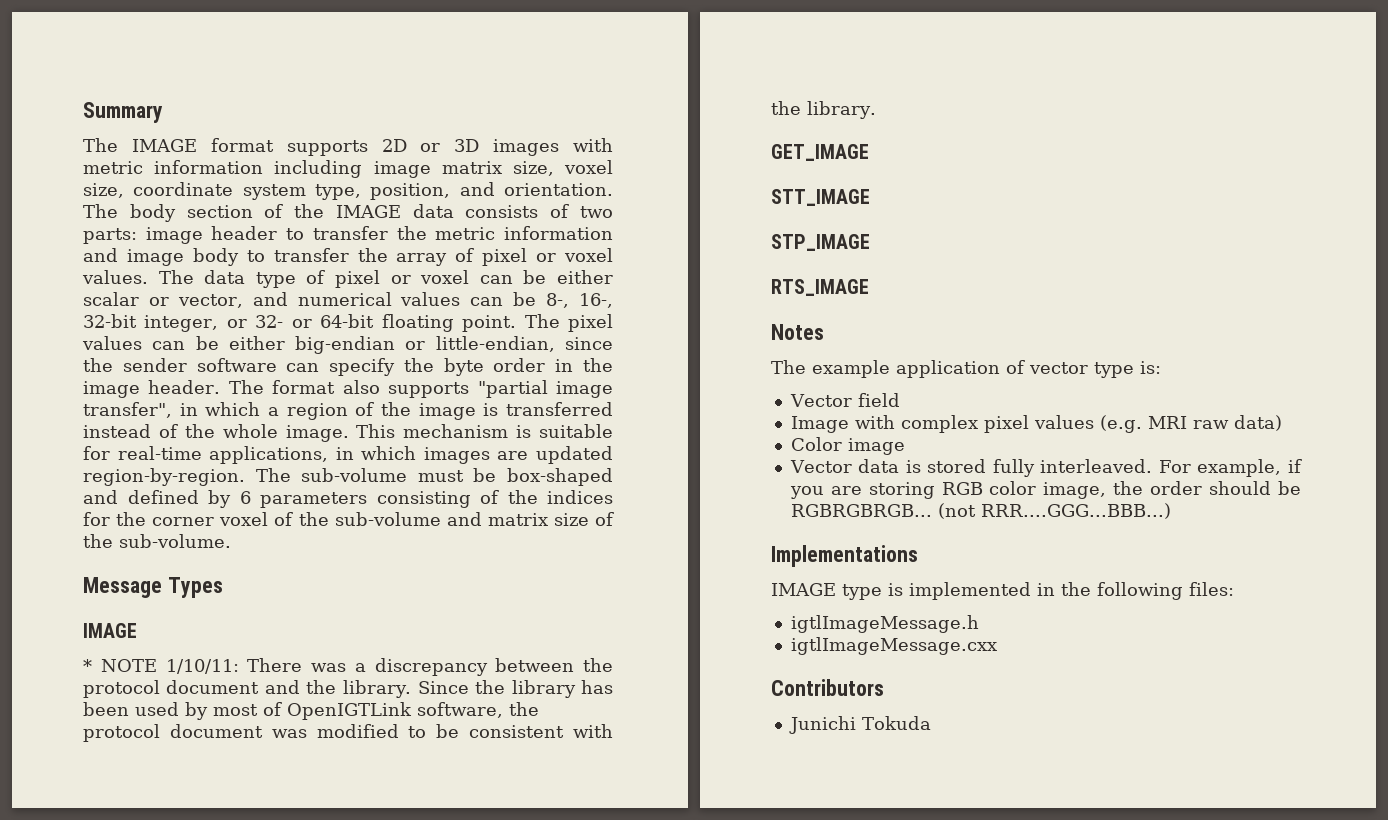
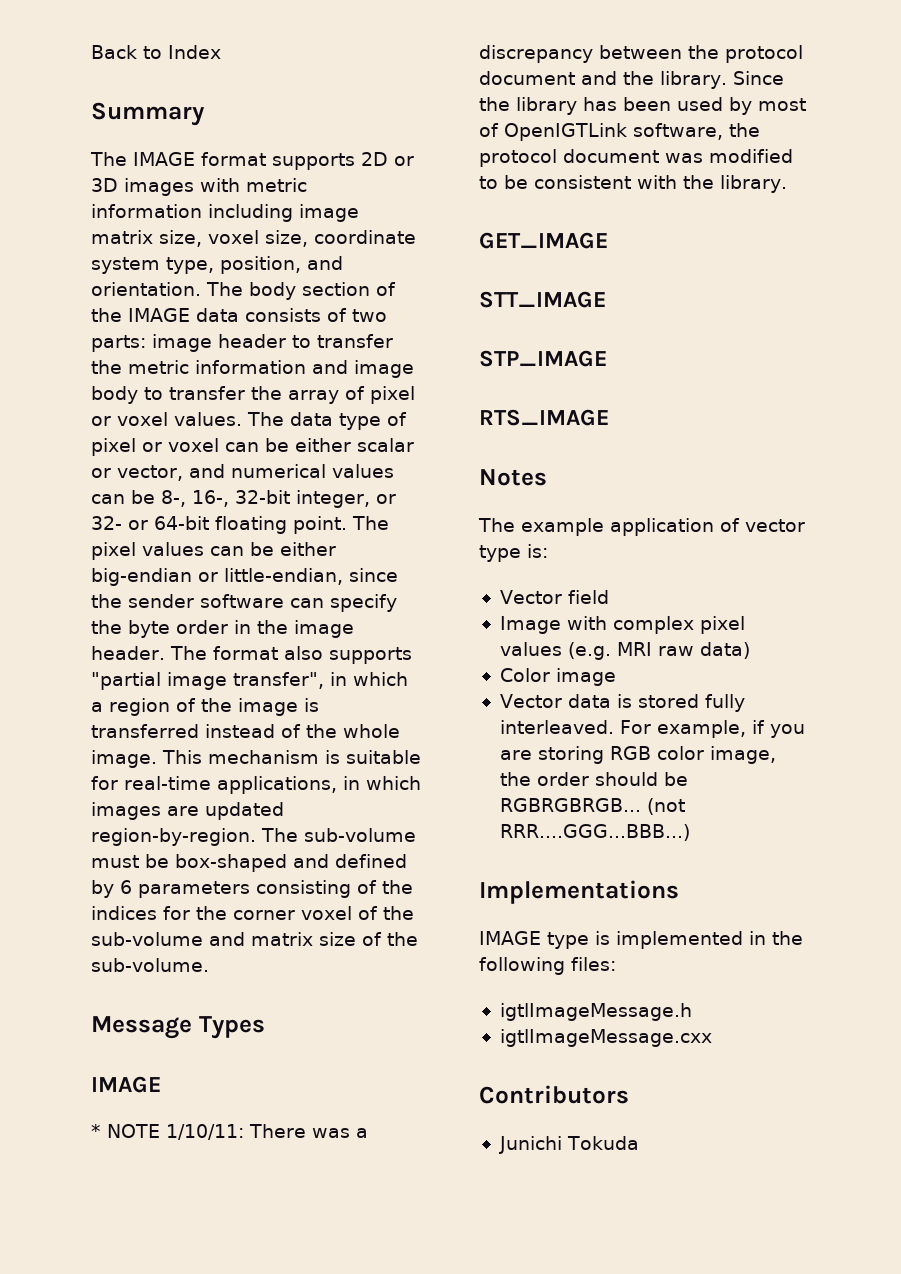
(83, 112) none -> [91,45,221,59] Back to Index //

